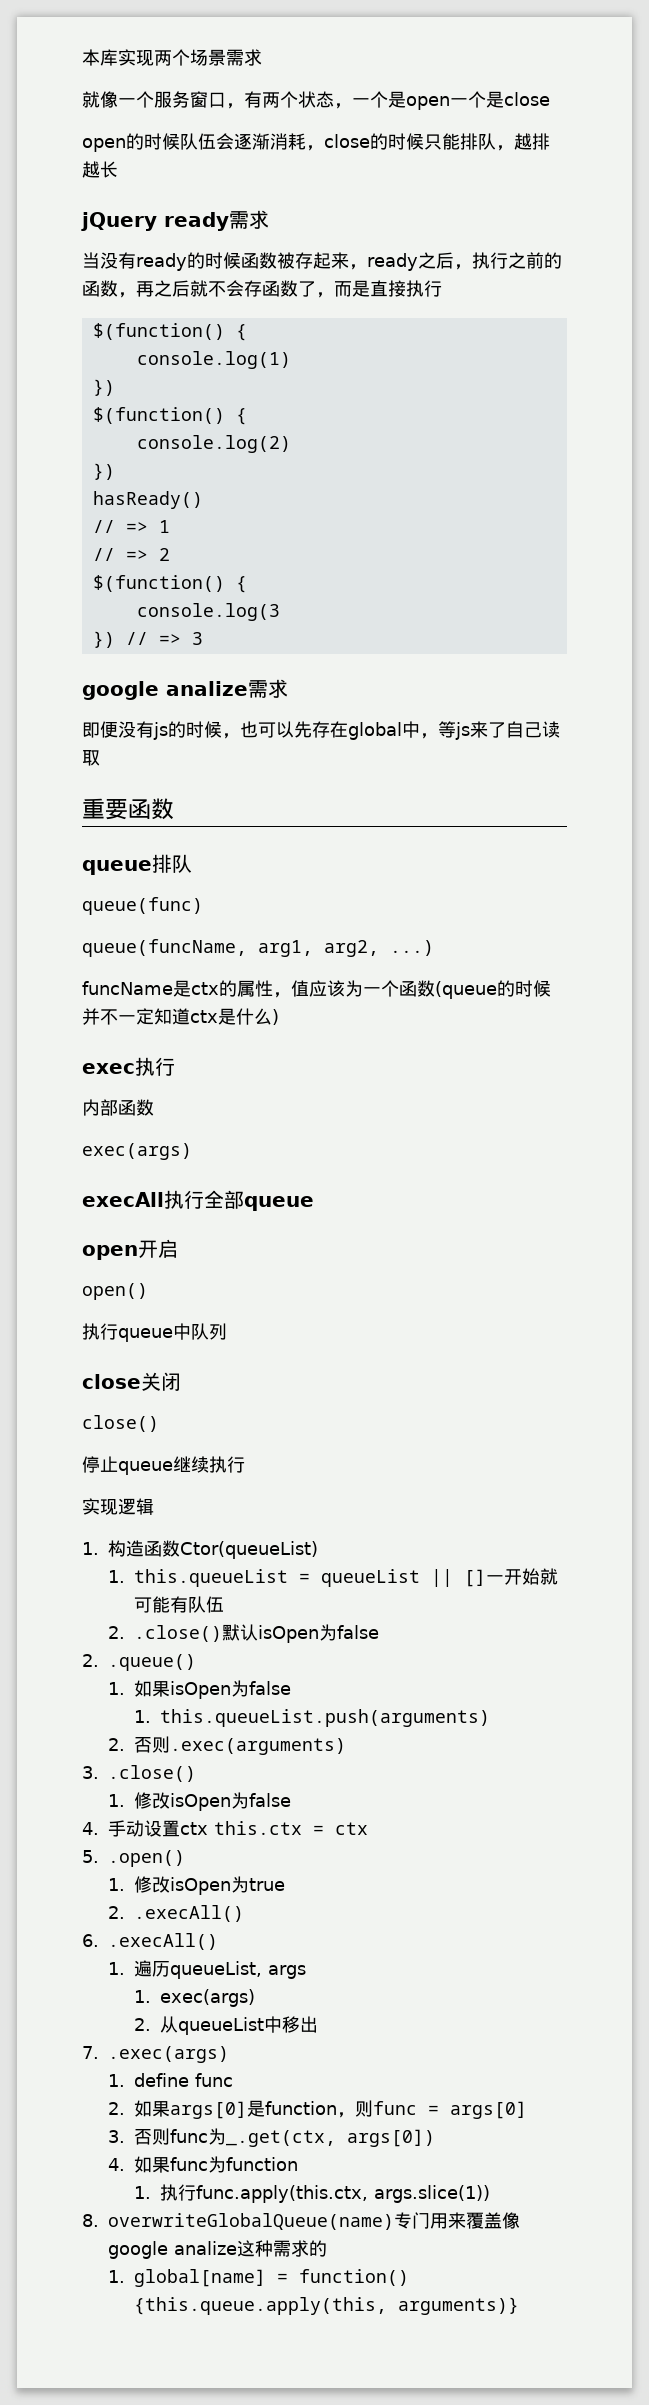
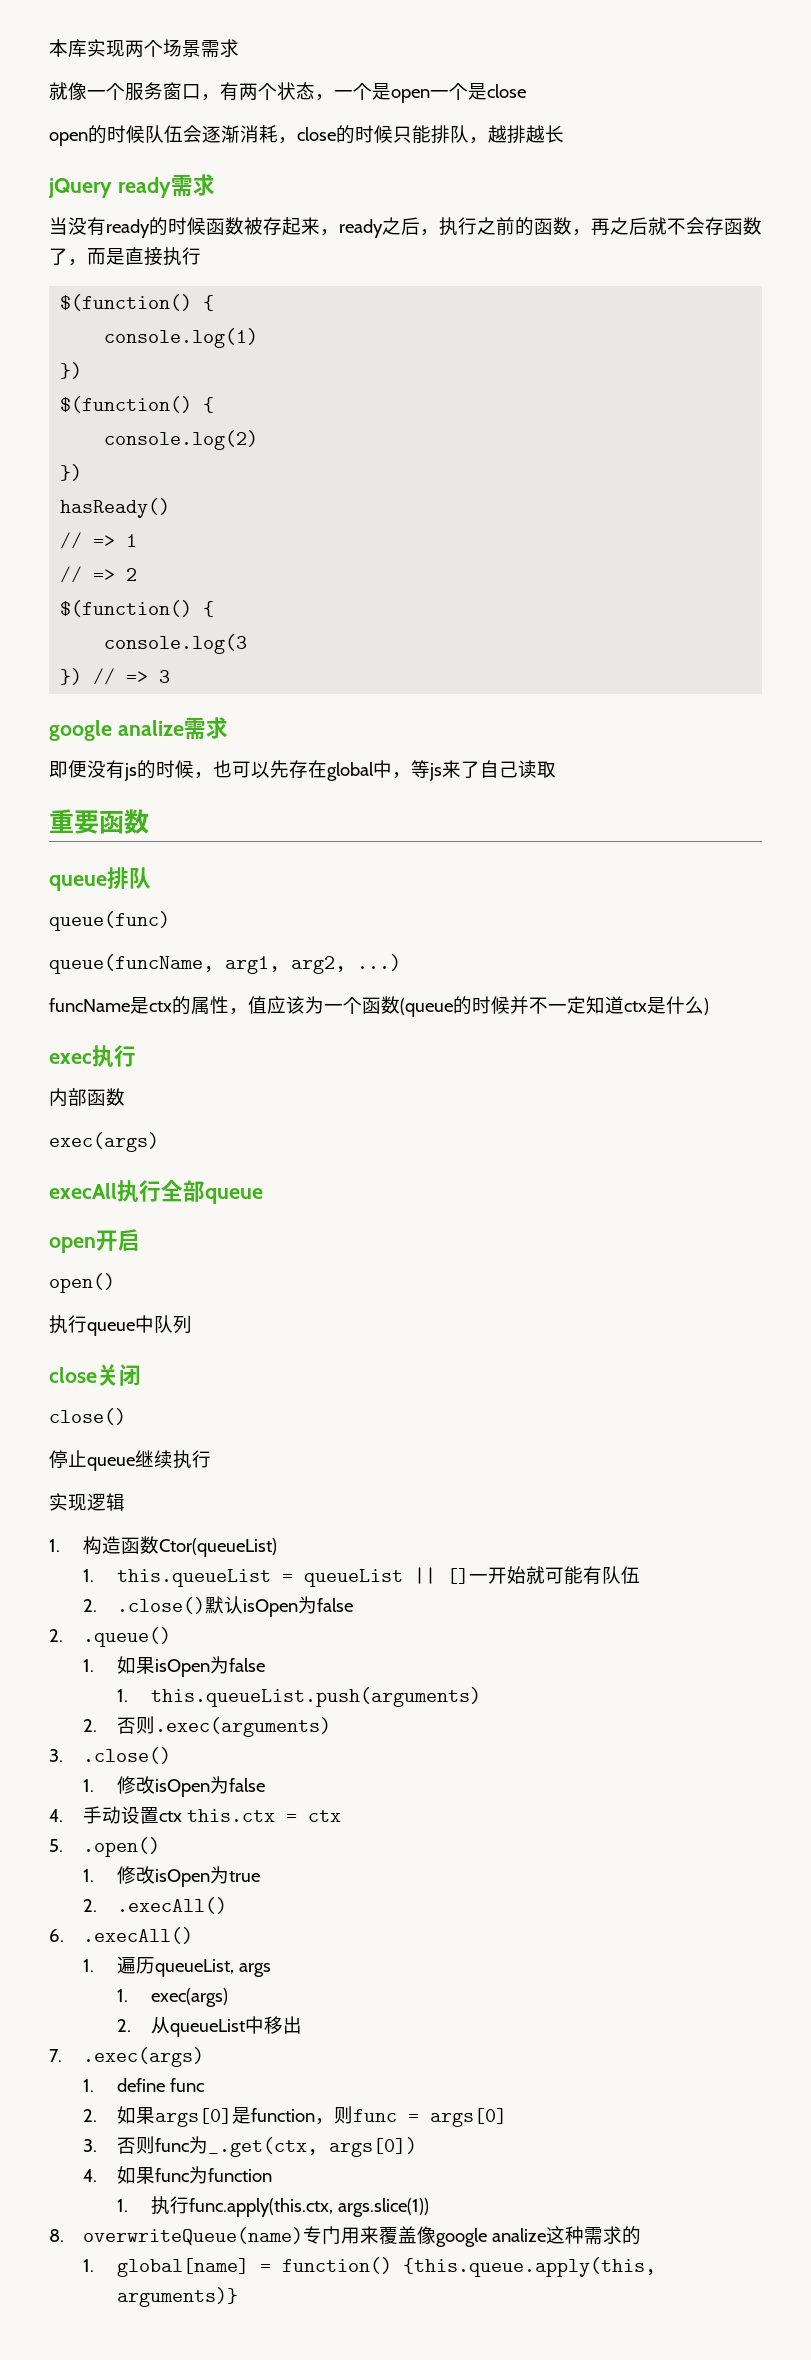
[108,2213,394,2230] overwriteGlobalQueue(name) -> [83,2227,304,2245] overwriteQueue(name)

